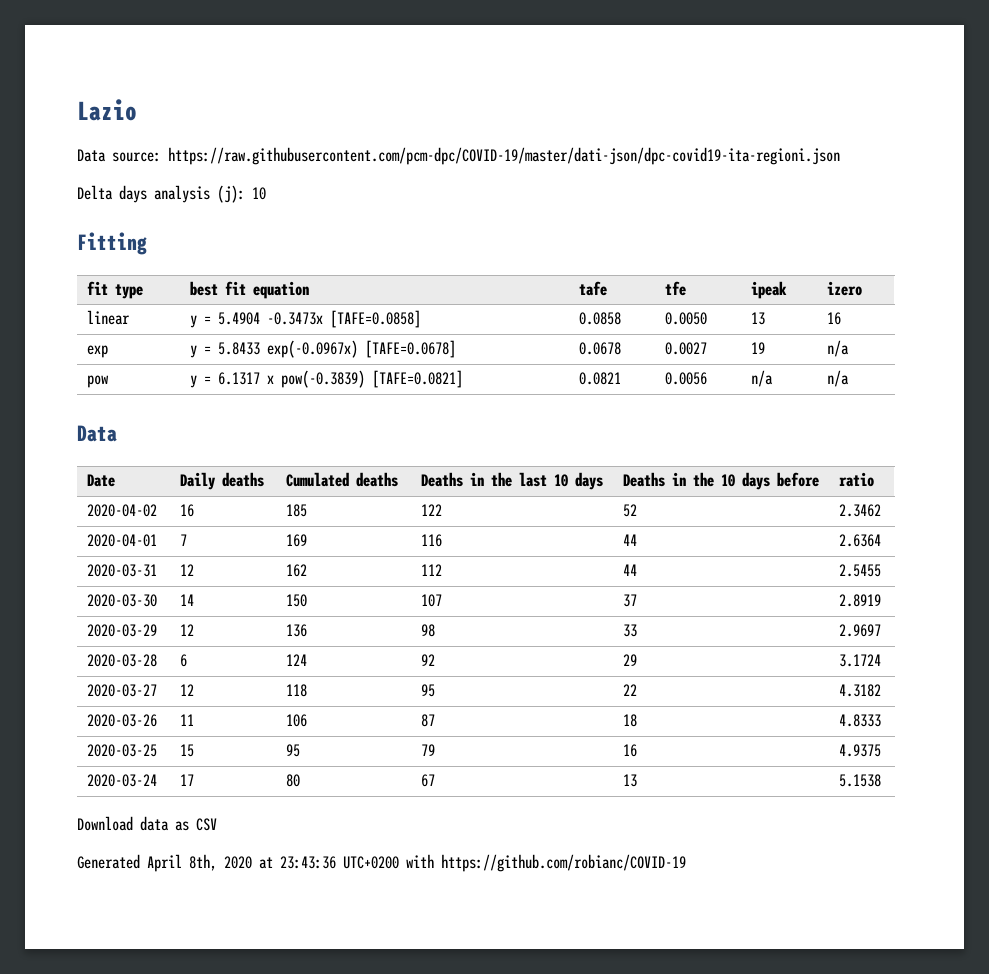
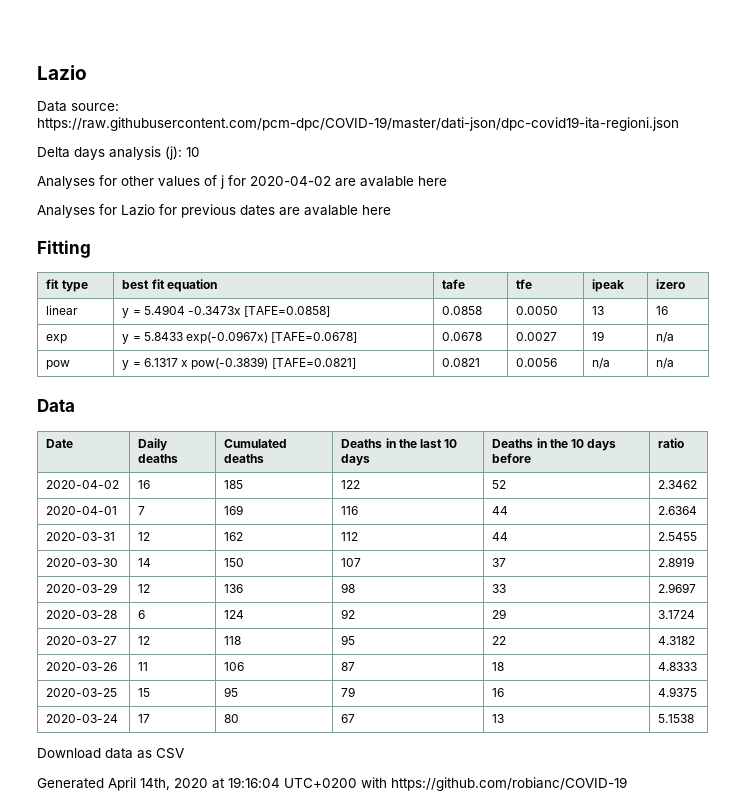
(266, 193) none -> [37,175,447,189] [37,204,391,218] // Analyses for other values of j for 2020-04-02 are avalable here // Analyses for Lazio for previous dates are avalable here
[189,854,217,871] 8th, -> [140,778,170,790] 14th,
[280,856,336,869] 23:43:36 -> [228,777,280,788] 19:16:04

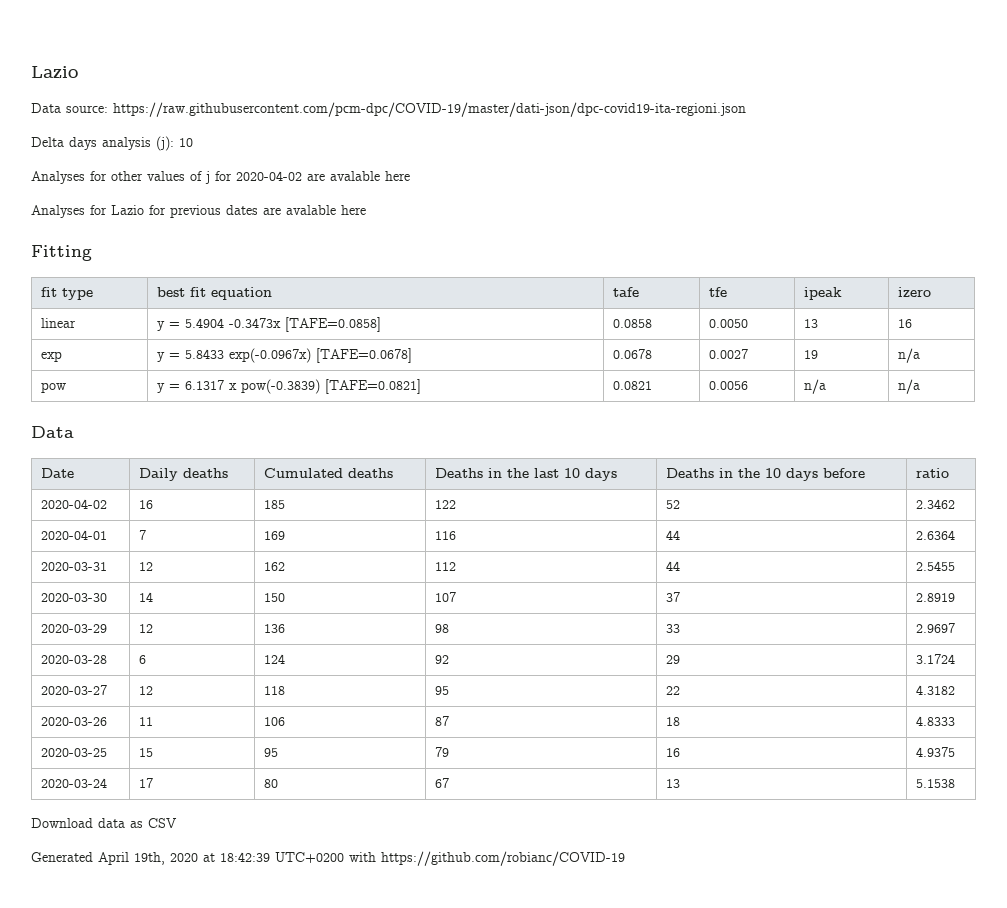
[140,778,170,790] 14th, -> [134,852,165,865] 19th,
[228,777,280,788] 19:16:04 -> [220,852,270,862] 18:42:39

